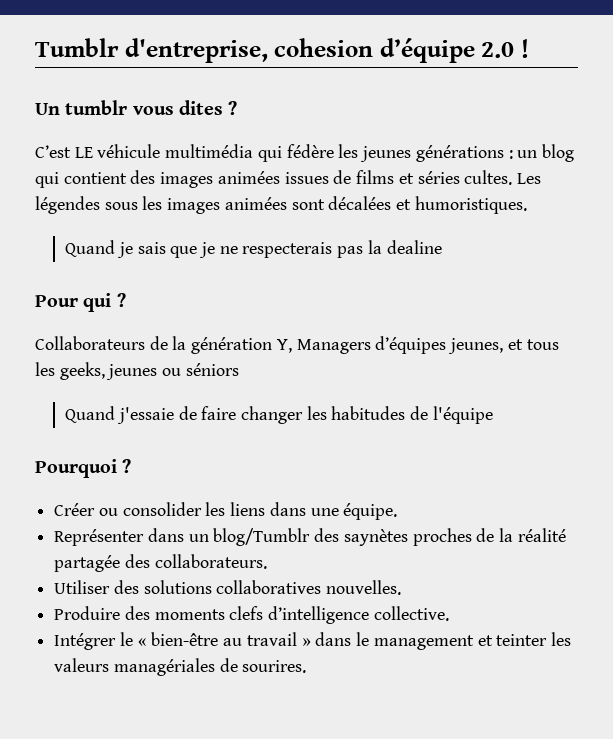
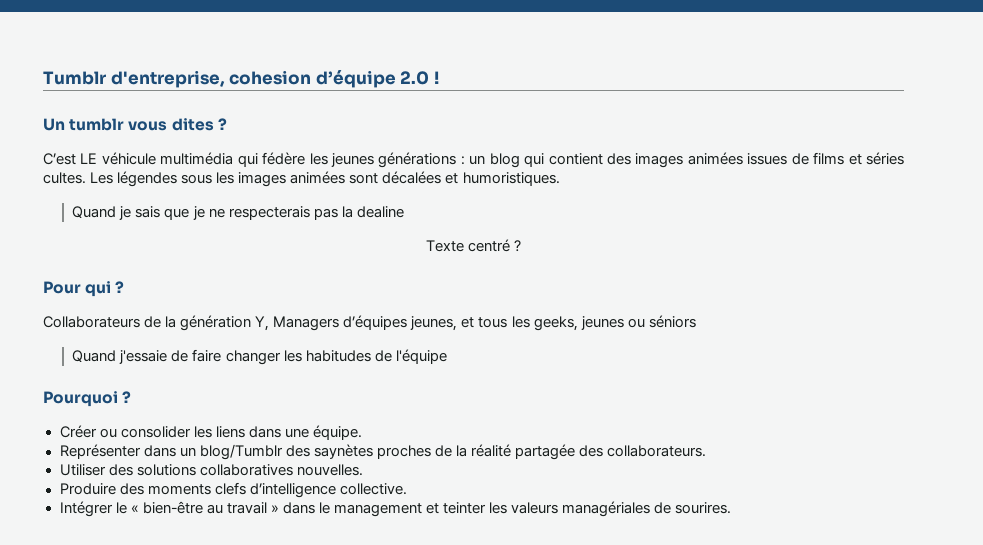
(442, 247) none -> [425,239,522,252] // Texte centré ?

